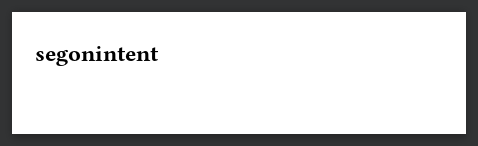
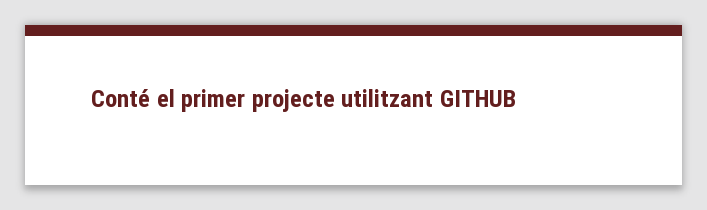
[35,46,159,66] segonintent -> [91,89,517,112] Conté el primer projecte utilitzant GITHUB

